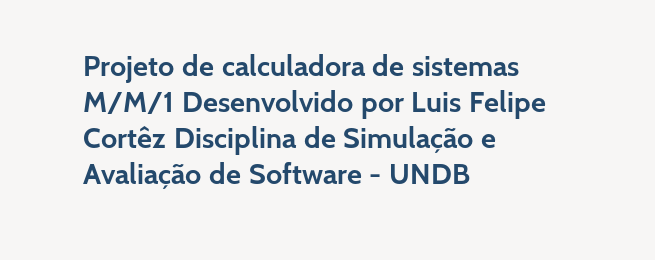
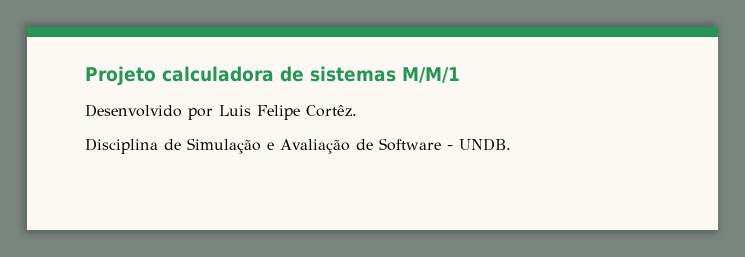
[181,54,214,76] de -> (156, 76) none
(174, 103) none -> (460, 75) //
[83,126,166,148] Cortêz -> [306,105,357,117] Cortêz. //
[389,164,471,184] UNDB -> [458,138,511,151] UNDB.

